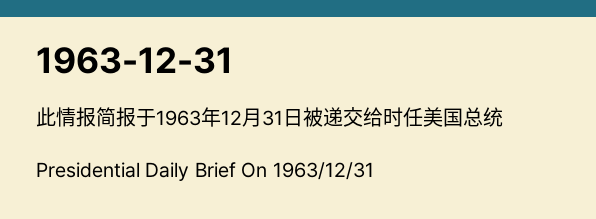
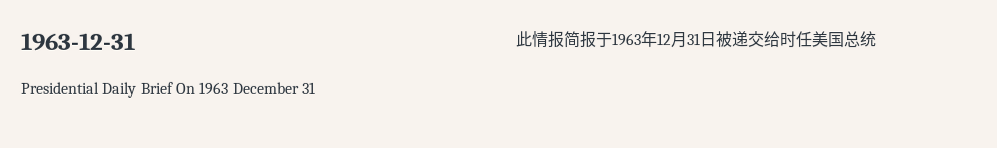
(233, 60) none -> [20,81,315,98] // Presidential Daily Brief On 1963 December 31
[36,162,374,181] // Presidential Daily Brief On 1963/12/31 -> (877, 39) none

